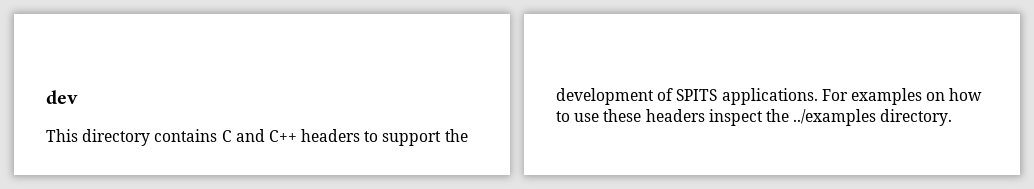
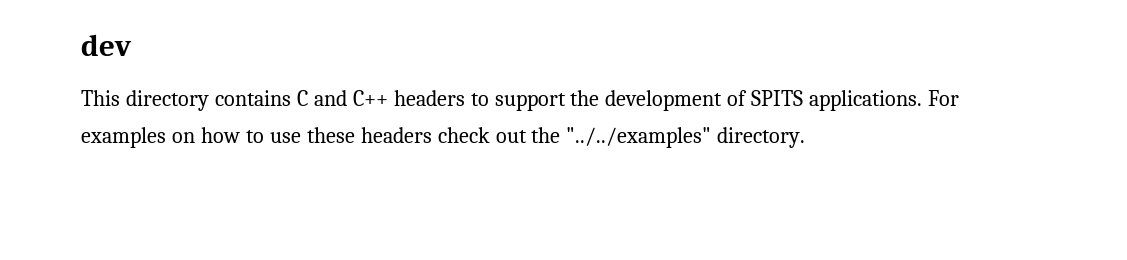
[708,109,877,126] inspect the ../examples -> [437,127,712,148] check out the "../../examples"

